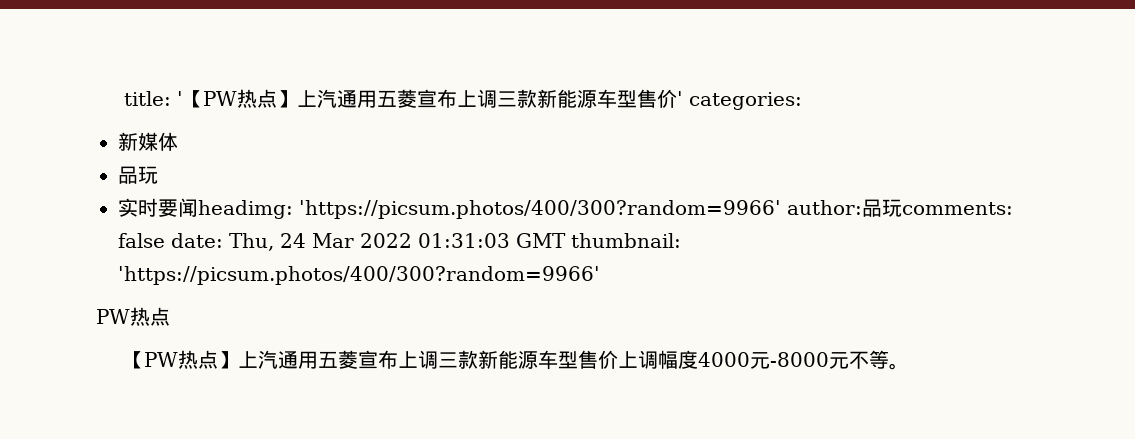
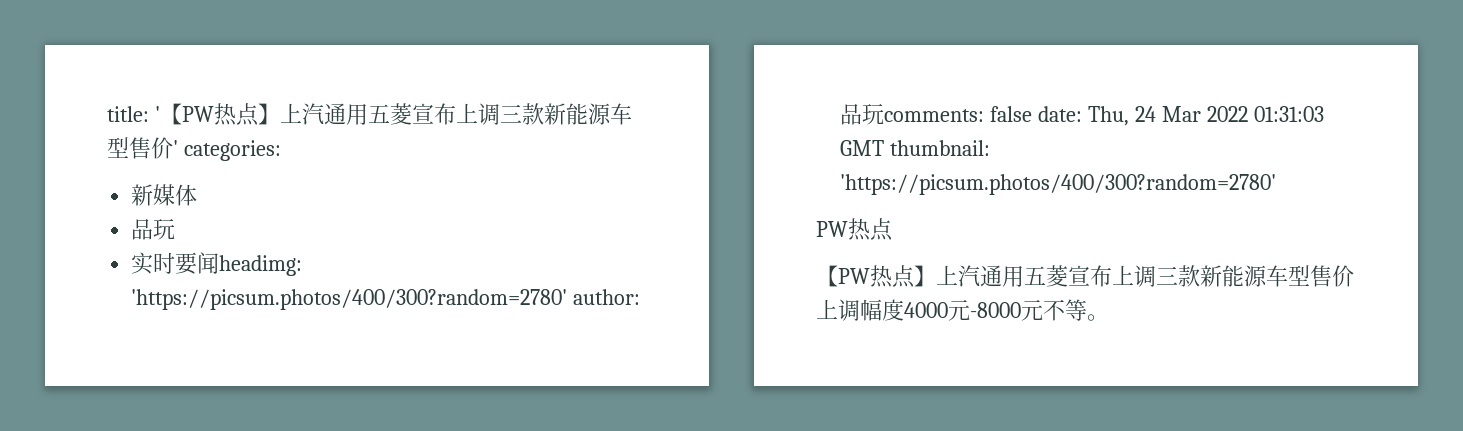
[299,200,781,219] 'https://picsum.photos/400/300?random=9966' -> [131,289,568,310] 'https://picsum.photos/400/300?random=2780'
[118,266,600,285] 'https://picsum.photos/400/300?random=9966' -> [840,174,1277,195] 'https://picsum.photos/400/300?random=2780'

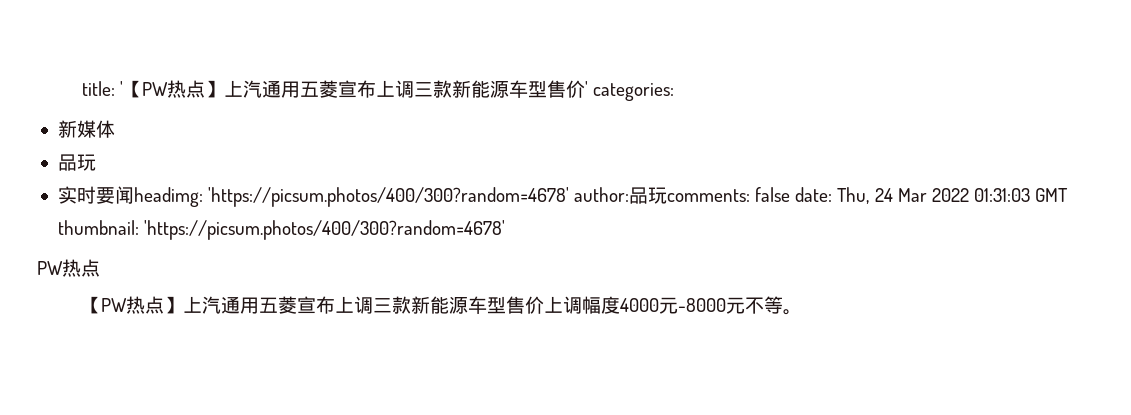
[131,289,568,310] 'https://picsum.photos/400/300?random=2780' -> [208,187,570,207] 'https://picsum.photos/400/300?random=4678'
[840,174,1277,195] 'https://picsum.photos/400/300?random=2780' -> [144,220,506,240] 'https://picsum.photos/400/300?random=4678'

